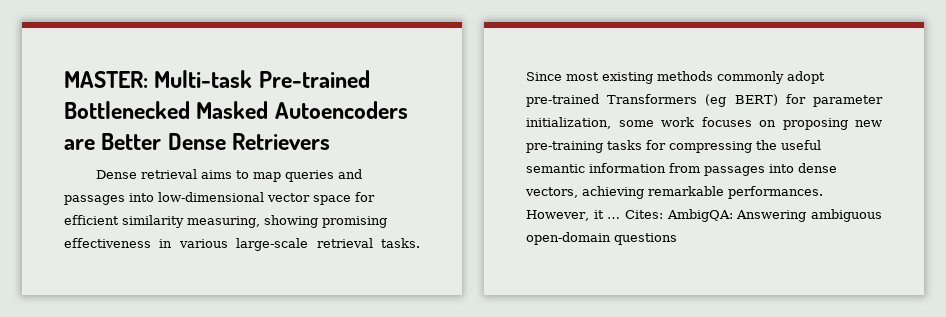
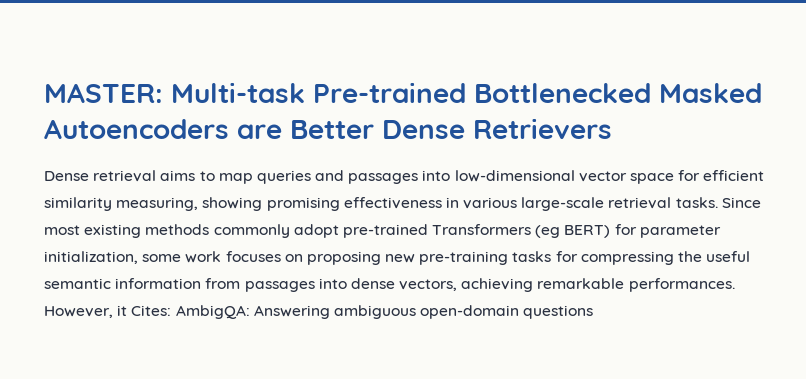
[607,217,621,219] … -> (128, 310) none

